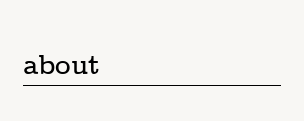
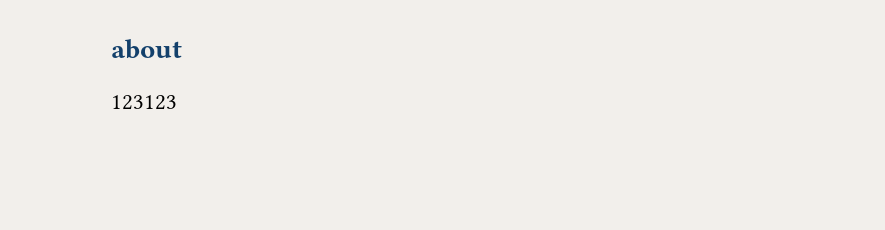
(100, 64) none -> [111,95,177,110] // 123123

